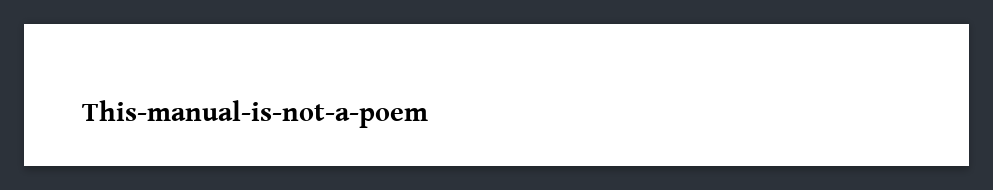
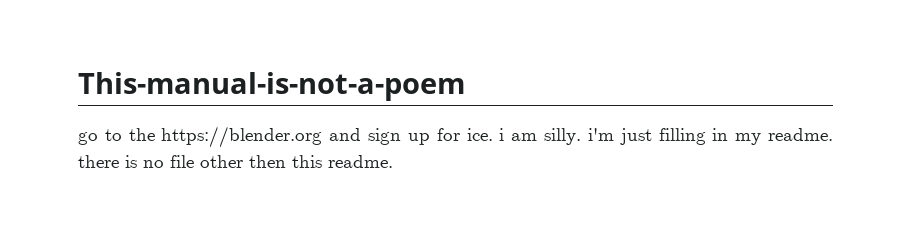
(428, 114) none -> [78,126,834,148] [78,155,393,168] // go to the https://blender.org and sign up for ice. i am silly. i'm just filling in my readme. there is no file other then this readme.

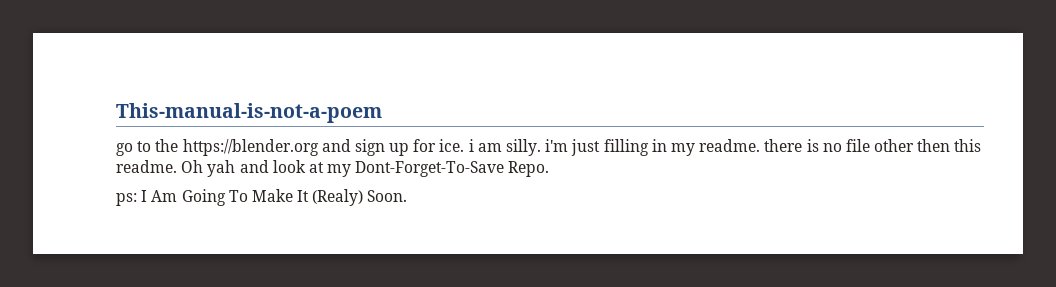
(393, 161) none -> [181,160,550,177] [116,189,408,206] Oh yah and look at my Dont-Forget-To-Save Repo. // ps: I Am Going To Make It (Realy) Soon.

